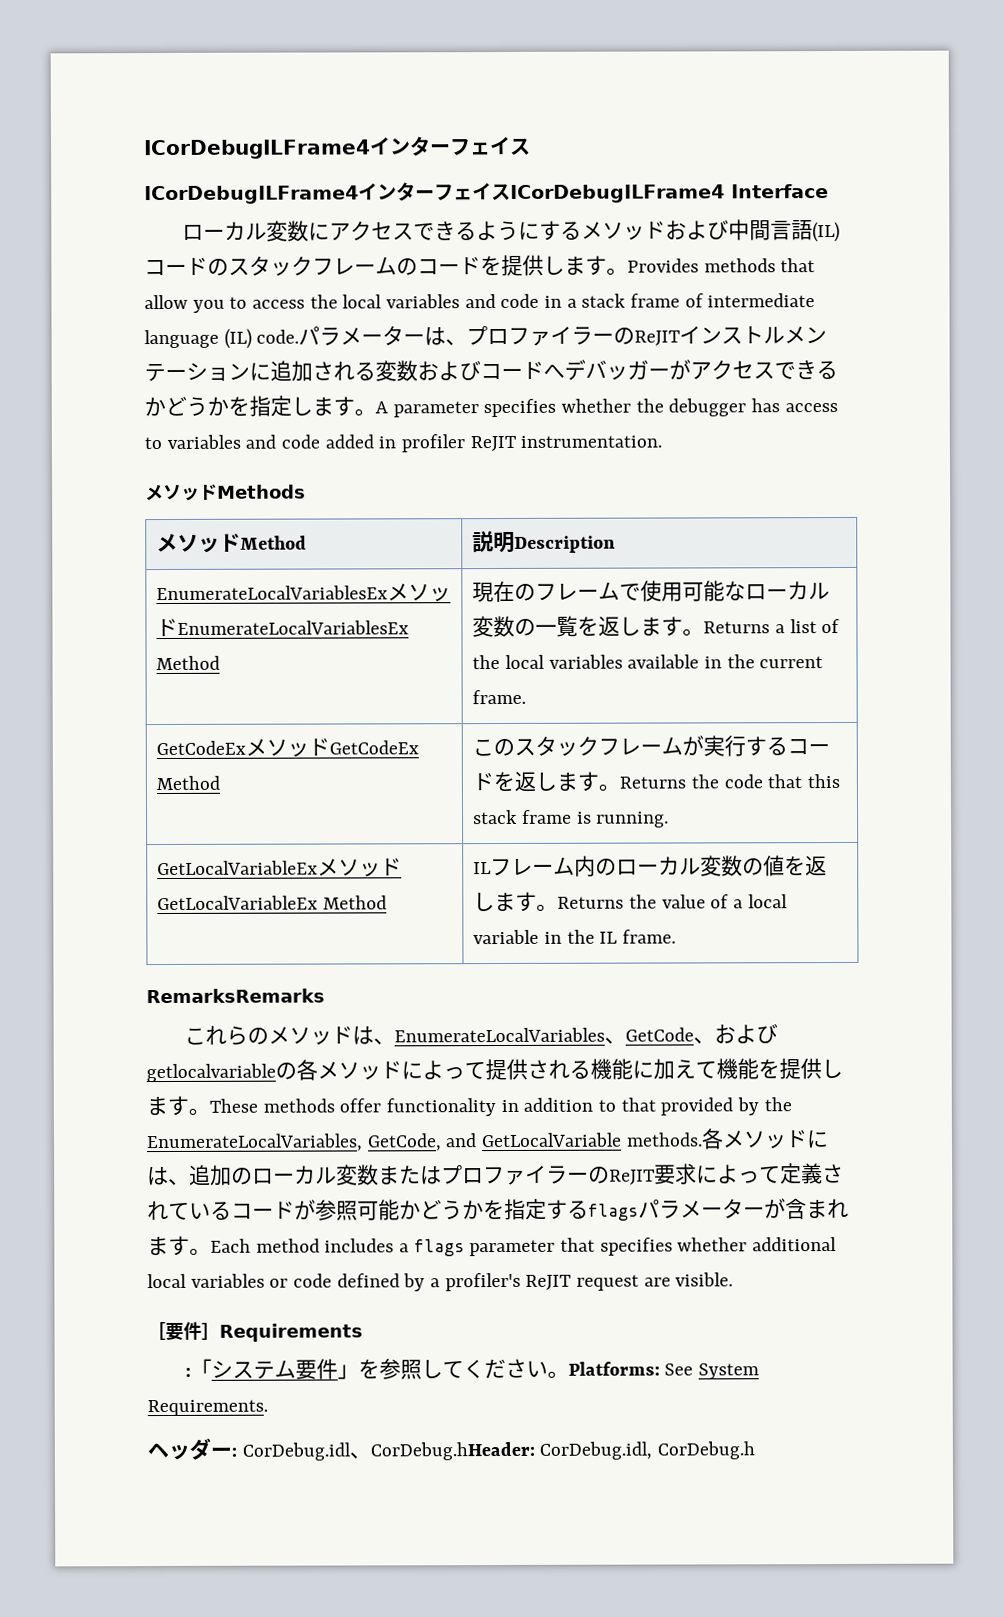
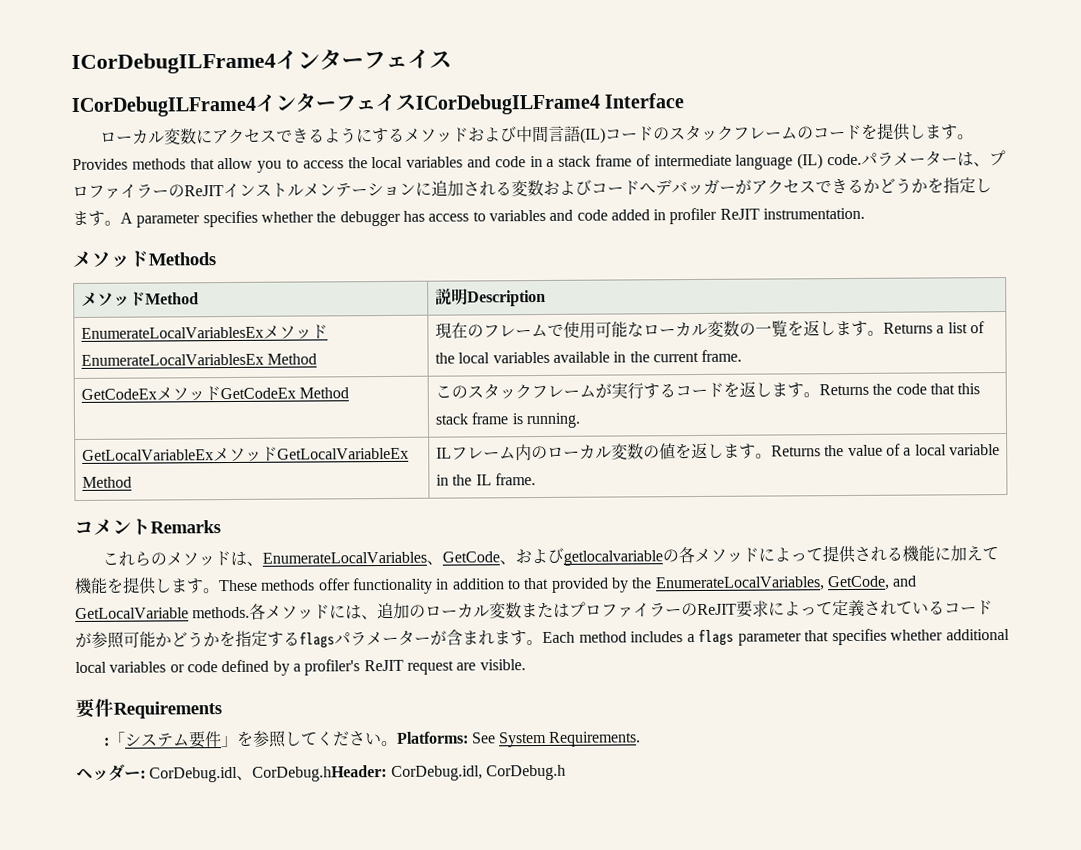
[146,988,325,1004] RemarksRemarks -> [74,518,221,535] コメントRemarks
[147,1321,220,1341] ［要件］ -> [75,698,114,719] 要件

